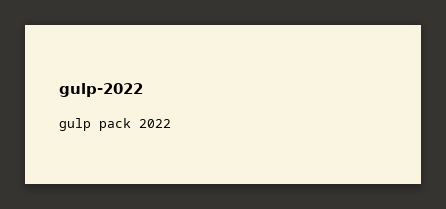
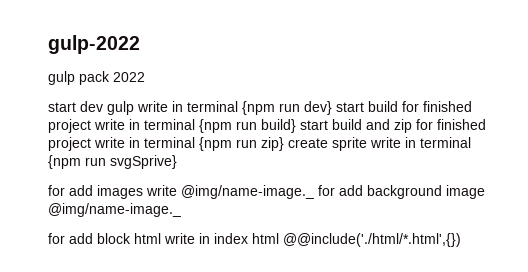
(171, 123) none -> [48,101,472,115] [48,119,486,133] [48,137,471,151] [48,155,177,169] [48,185,485,199] [48,203,181,217] [48,233,461,247] // start dev gulp write in terminal {npm run dev} start build for finished project write in terminal {npm run build} start build and zip for finished project write in terminal {npm run zip} create sprite write in terminal {npm run svgSprive} // for add images write @img/name-image._ for add background image @img/name-image._ // for add block html write in index html @@include('./html/*.html',{})

